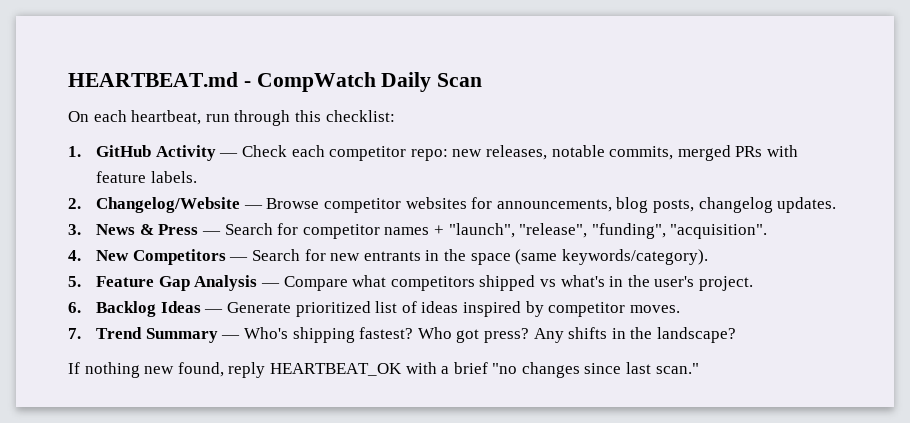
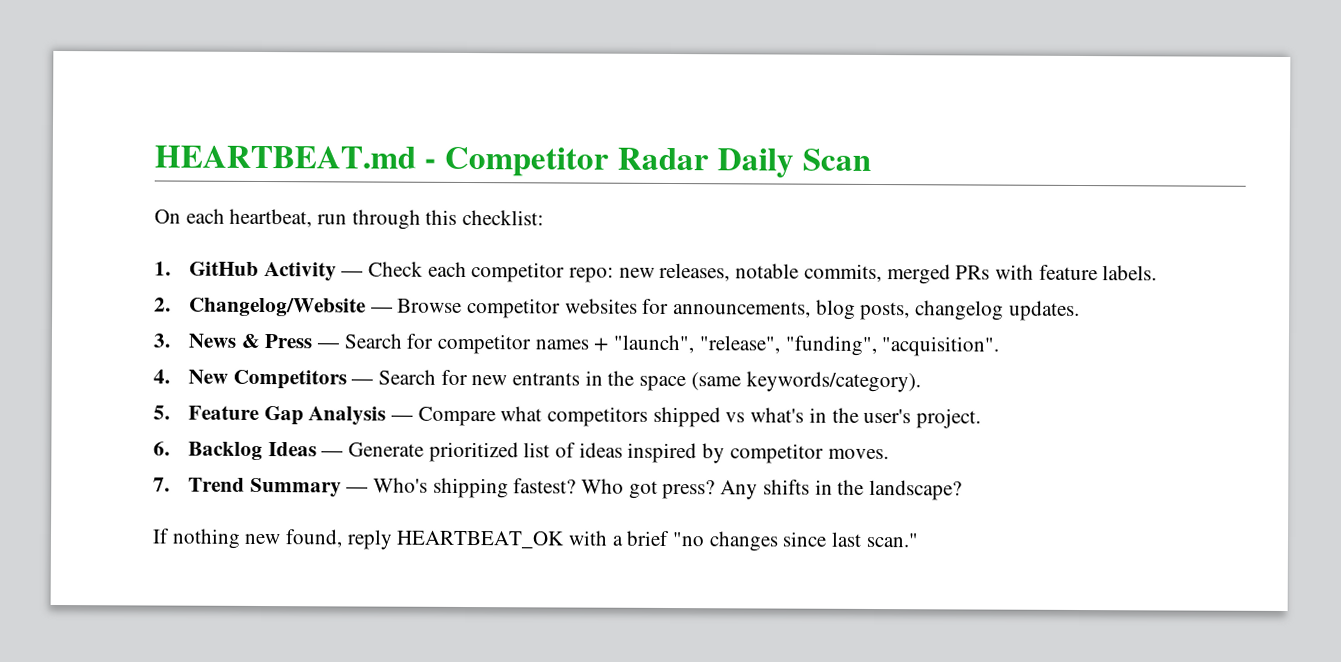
[256,72,376,92] CompWatch -> [443,146,709,177] Competitor Radar

